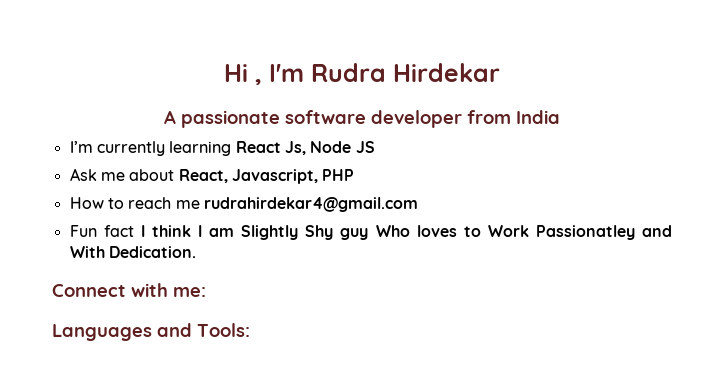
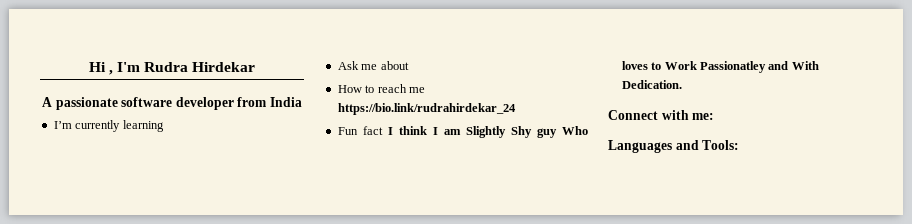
[235,141,375,155] React Js, Node JS -> (164, 126) none
[178,169,355,184] React, Javascript, PHP -> (409, 65) none
[203,197,418,212] rudrahirdekar4@gmail.com -> [337,103,516,115] https://bio.link/rudrahirdekar_24

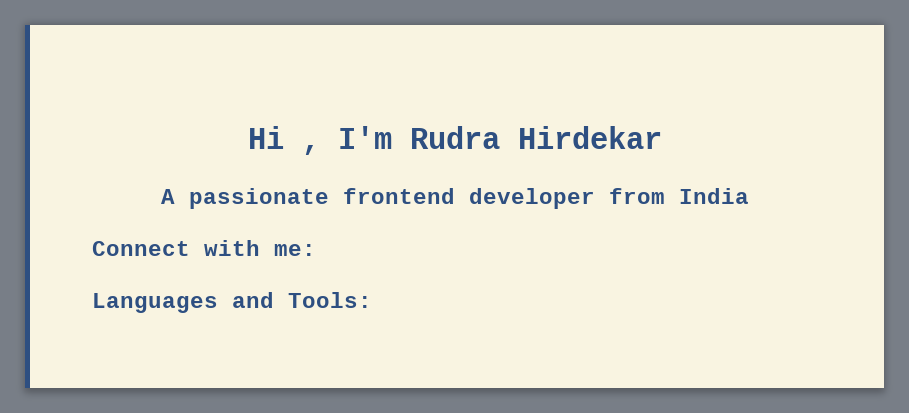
[121,97,173,107] software -> [342,188,455,204] frontend
[53,120,164,132] [337,61,409,70] [337,84,425,93] [337,103,516,115] [337,126,588,138] [621,61,819,73] [621,80,682,89] // I’m currently learning // Ask me about // How to reach me https://bio.link/rudrahirdekar_24 // Fun fact I think I am Slightly Shy guy Who loves to Work Passionatley and With Dedication. -> (749, 196) none

